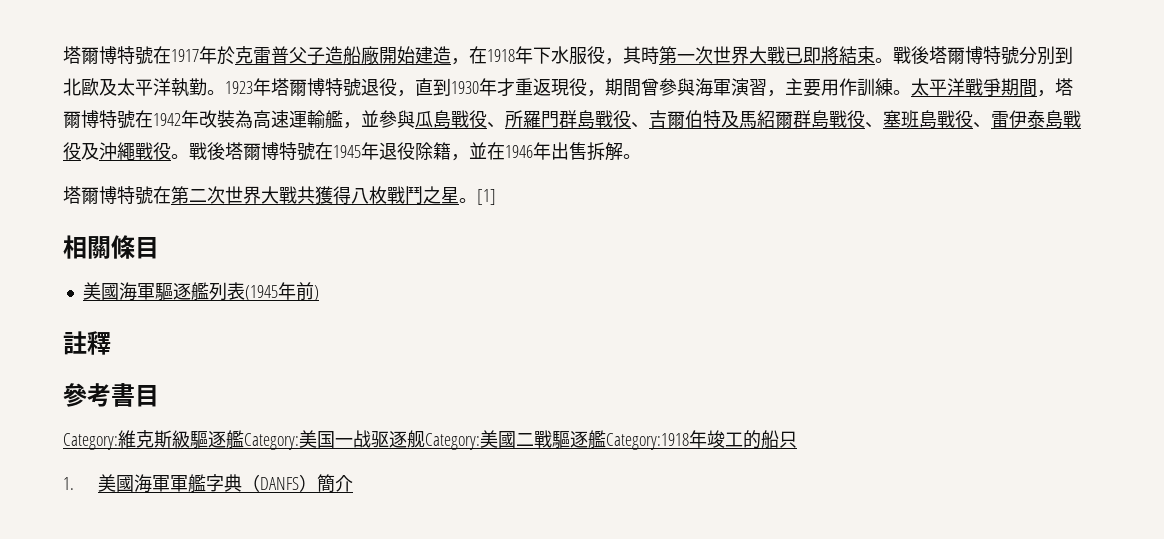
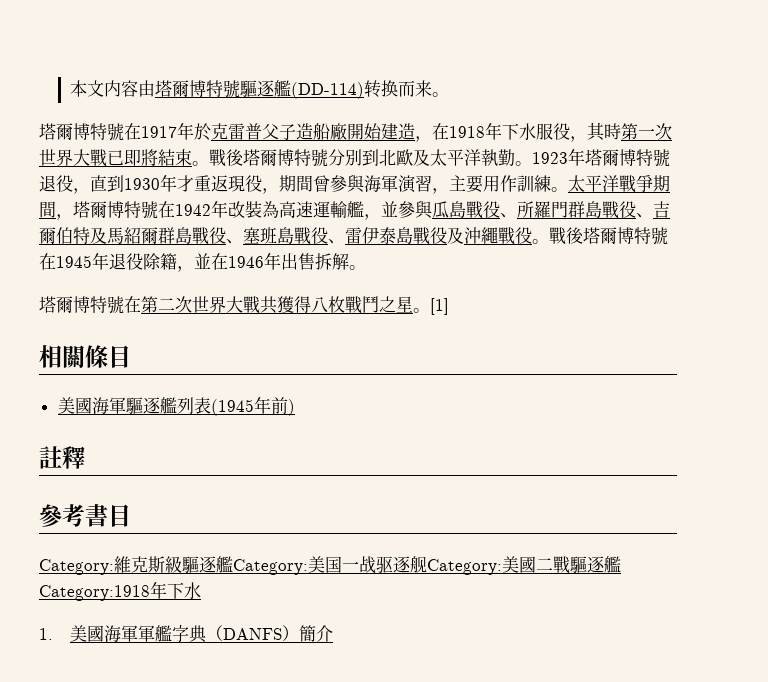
(63, 55) none -> [70,80,450,99] 本文内容由塔爾博特號驅逐艦(DD-114)转换而来。 //
[707,430,797,449] 竣工的船只 -> [167,582,201,599] 下水

